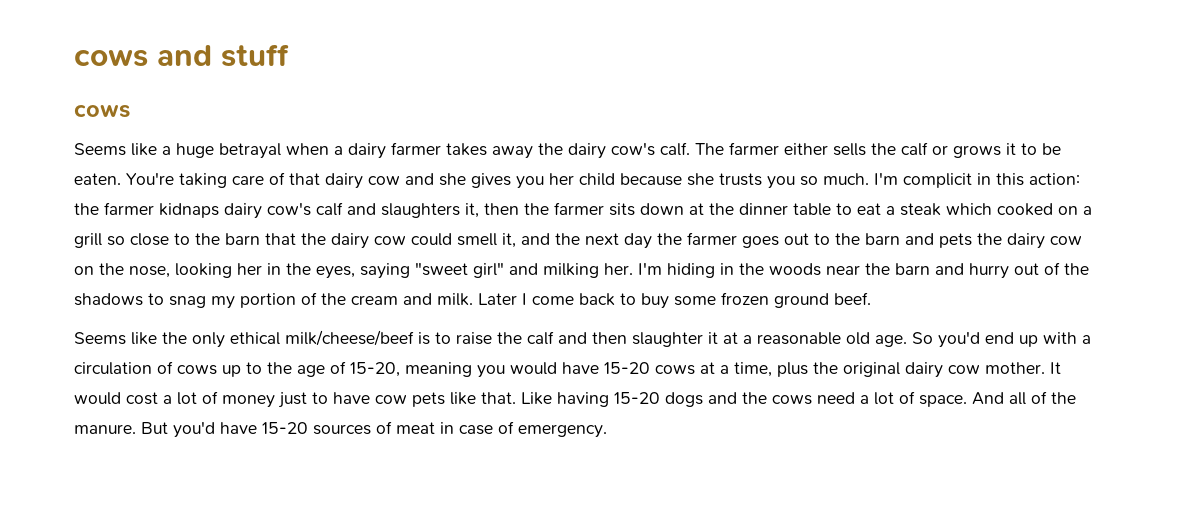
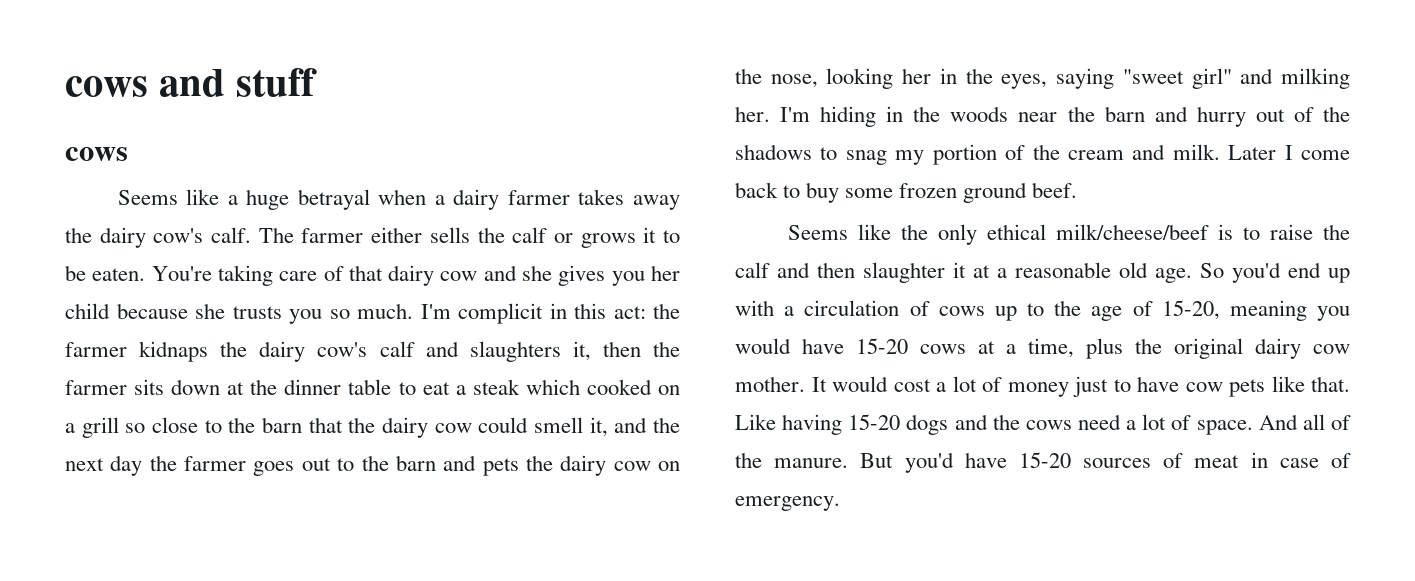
[1029,173,1080,185] action: -> [613,306,646,319] act:
(219, 210) none -> [220,341,248,357] the

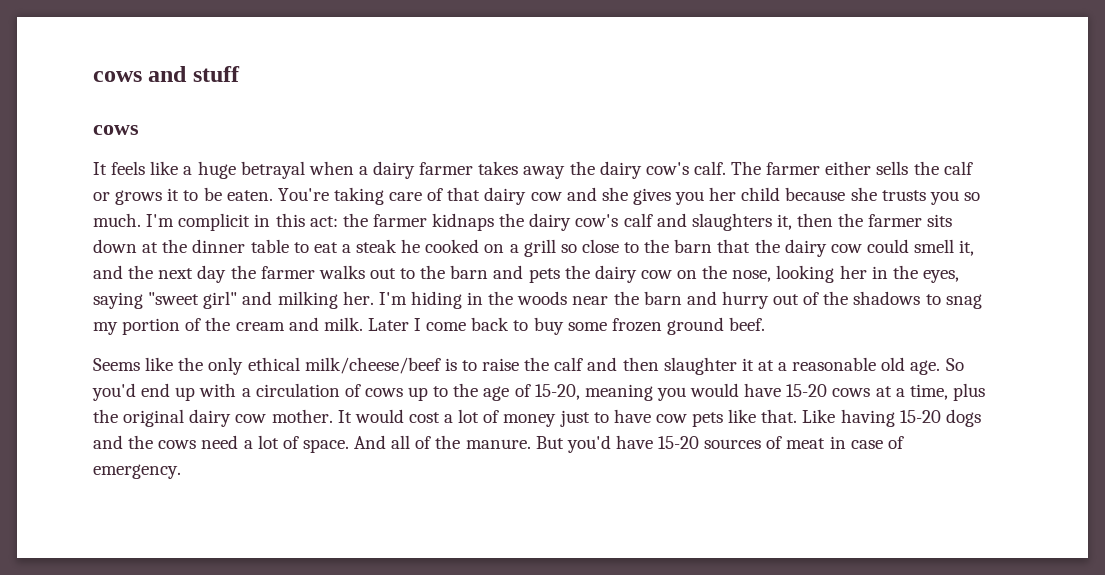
[117,190,178,205] Seems -> [93,161,146,175] It feels
[525,379,580,395] which -> [401,239,421,253] he
[253,461,295,476] goes -> [318,265,365,279] walks

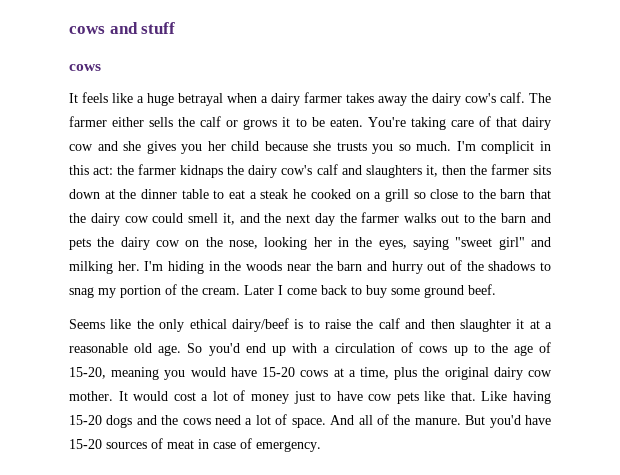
[235,317,363,331] cream and milk. -> [202,288,240,295] cream.
[611,318,662,332] frozen -> (420, 291) none
[304,357,441,374] milk/cheese/beef -> [231,318,289,332] dairy/beef

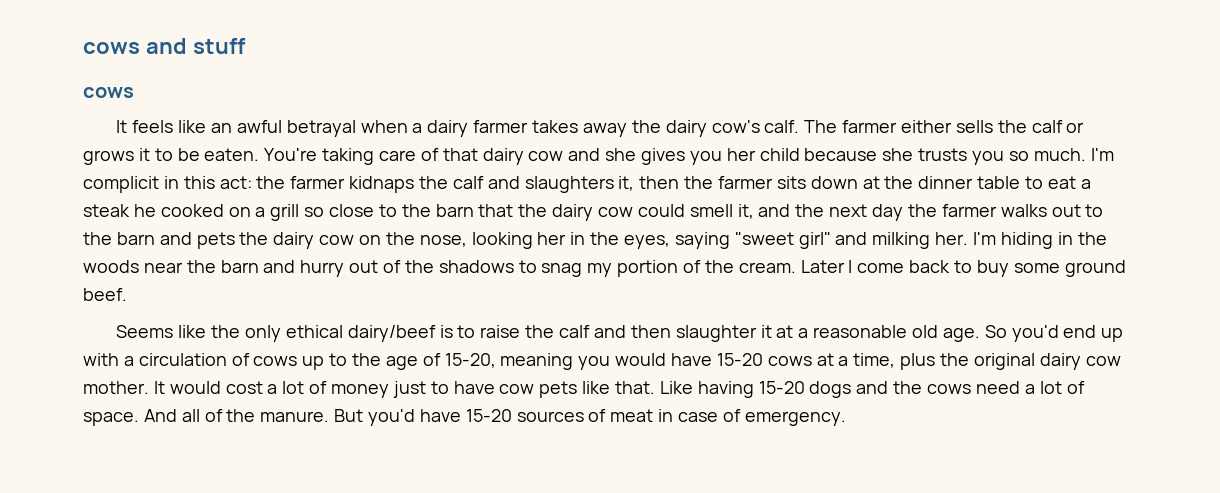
[137,93,174,106] a huge -> [211,120,282,133] an awful
[248,165,313,178] dairy cow's -> (449, 182) none

